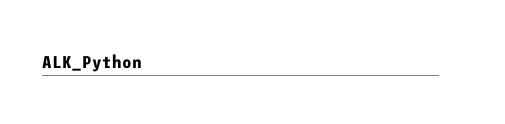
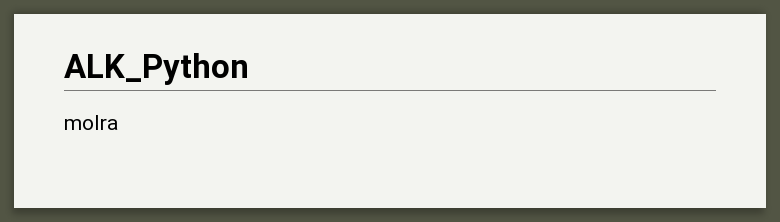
(142, 63) none -> [64,115,118,130] // molra

